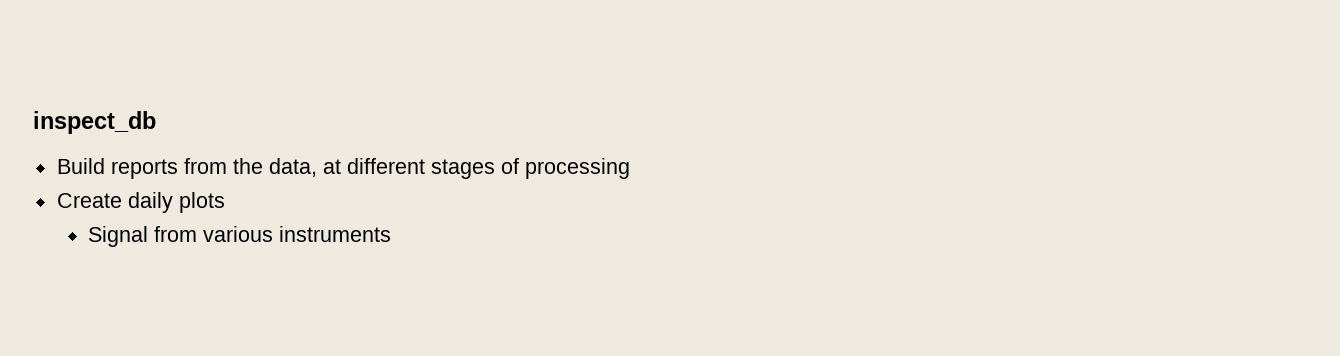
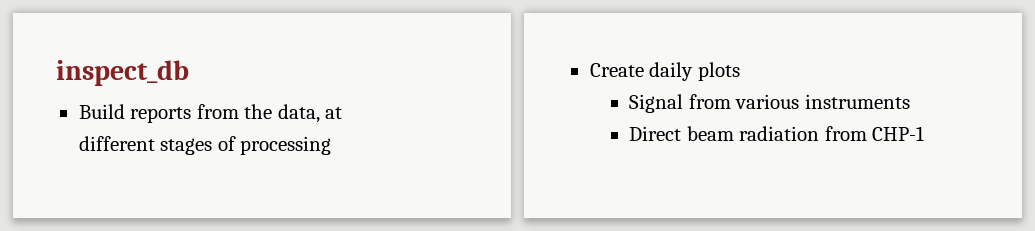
(391, 234) none -> [629,126,925,141] // Direct beam radiation from CHP-1

